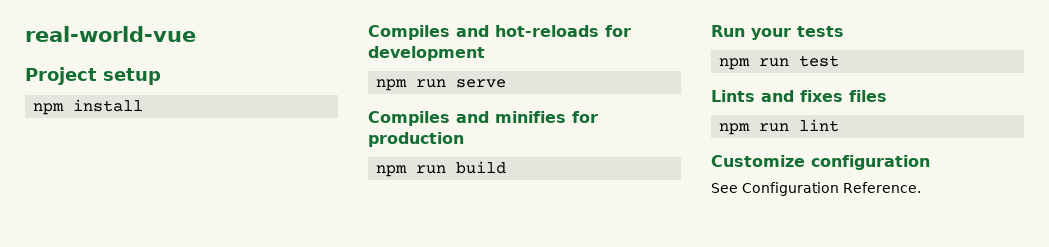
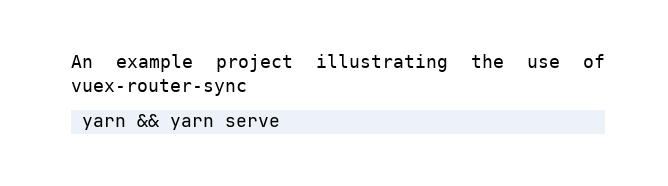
[25,26,196,42] [25,67,161,85] [33,99,144,115] [368,25,631,40] [368,46,485,61] [376,79,507,91] [368,111,598,126] [368,132,464,147] [376,161,507,177] [711,25,844,40] [719,55,840,70] [711,90,887,102] [719,119,840,135] [711,155,930,170] [711,182,921,196] real-world-vue // Project setup // npm install // Compiles and hot-reloads for development // npm run serve // Compiles and minifies for production // npm run build // Run your tests // npm run test // Lints and fixes files // npm run lint // Customize configuration // See Configuration Reference. -> [71,54,605,72] [71,79,247,96] [81,114,280,130] An example project illustrating the use of vuex-router-sync // yarn && yarn serve

